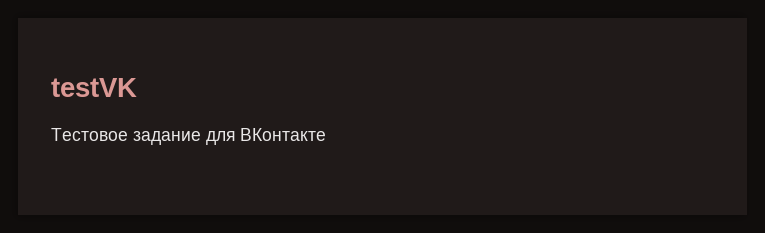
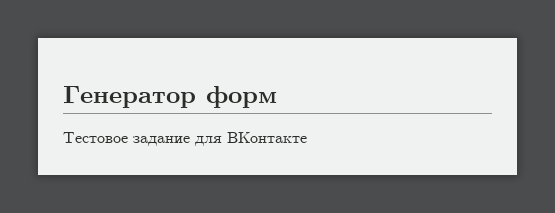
[51,78,137,97] testVK -> [63,86,277,108] Генератор форм

